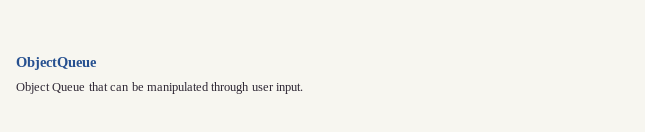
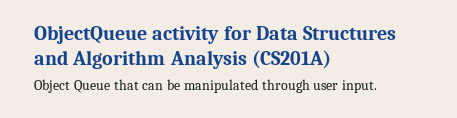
(97, 63) none -> [152,26,397,44] [34,50,331,69] activity for Data Structures and Algorithm Analysis (CS201A)

